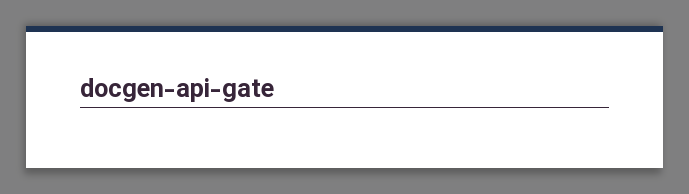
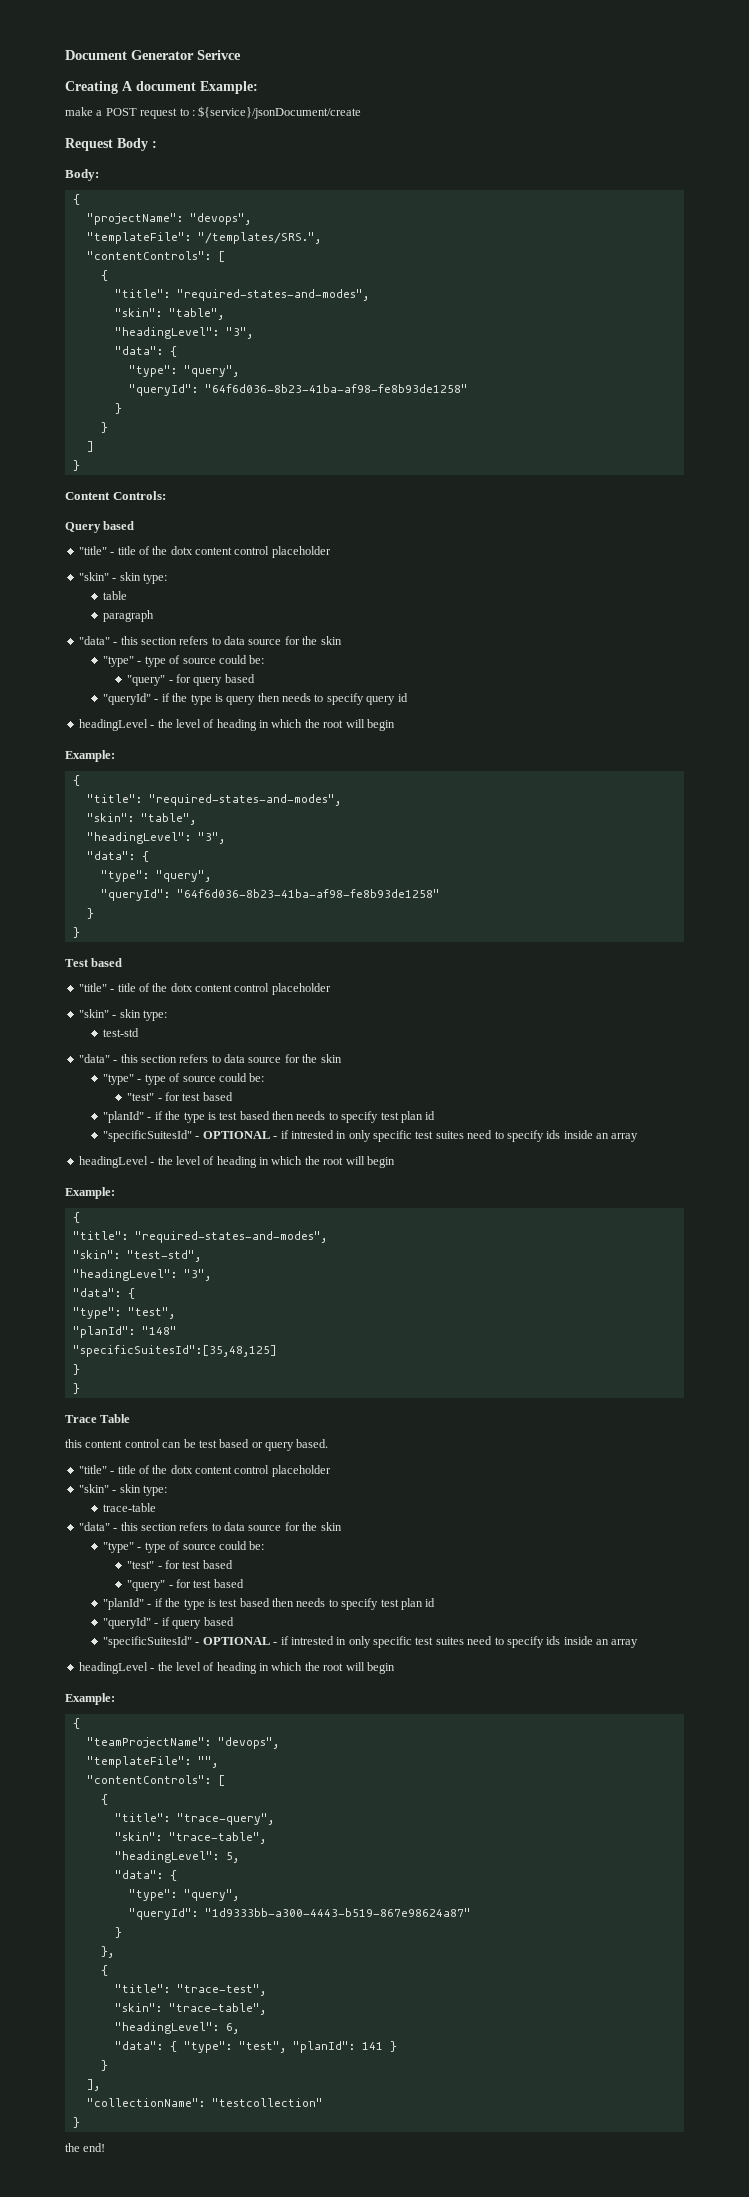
[80,78,274,102] docgen-api-gate -> [65,50,241,60] [65,81,258,94] [65,106,362,119] [65,138,157,151] [65,169,99,181] [72,194,80,205] [86,213,251,225] [86,232,321,244] [86,251,225,262] [100,270,108,281] [114,289,369,301] [114,308,224,320] [114,327,253,339] [114,346,177,357] [128,365,239,377] [128,384,468,396] [114,403,122,414] [100,422,108,433] [86,441,94,452] [72,460,80,471] [65,491,166,500] [65,521,135,533] [78,546,331,558] [78,572,167,584] [103,591,128,600] [103,610,155,622] [78,636,342,645] [103,655,265,667] [127,674,255,686] [103,693,408,705] [78,719,395,731] [65,750,115,762] [72,775,80,786] [86,794,341,806] [86,813,196,825] [86,832,225,844] [86,851,149,862] [100,870,211,882] [100,889,440,901] [86,908,94,919] [72,927,80,938] [65,958,123,967] [78,983,331,995] [78,1009,167,1021] [103,1028,140,1037] [78,1054,342,1063] [103,1073,265,1085] [127,1092,233,1101] [103,1111,436,1123] [103,1130,639,1142] [78,1156,395,1168] [65,1187,115,1199] [72,1212,80,1223] [72,1231,327,1243] [72,1250,201,1262] [72,1269,211,1281] [72,1288,135,1299] [72,1307,175,1319] [72,1326,177,1338] [72,1345,277,1357] [72,1364,80,1375] [72,1383,80,1394] [65,1414,131,1423] [65,1439,329,1451] [78,1465,331,1477] [78,1484,167,1496] [103,1503,157,1512] [78,1522,342,1531] [103,1541,265,1553] [127,1560,233,1569] [127,1579,244,1591] [103,1598,436,1610] [103,1617,234,1629] [103,1636,639,1648] [78,1662,395,1674] [65,1693,115,1705] [72,1718,80,1729] [86,1737,279,1749] [86,1756,218,1768] [86,1775,225,1786] [100,1794,108,1805] [114,1813,274,1825] [114,1832,266,1844] [114,1851,239,1863] [114,1870,177,1881] [128,1889,239,1901] [128,1908,471,1920] [114,1927,122,1938] [100,1946,114,1958] [100,1965,108,1976] [114,1984,266,1996] [114,2003,266,2015] [114,2022,239,2034] [114,2041,397,2053] [100,2060,108,2071] [86,2079,100,2091] [86,2098,323,2107] [72,2117,80,2128] [65,2143,106,2152] Document Generator Serivce // Creating A document Example: // make a POST request to : ${service}/jsonDocument/create // Request Body : // Body: // { // "projectName": "devops", // "templateFile": "/templates/SRS.", // "contentControls": [ // { // "title": "required-states-and-modes", // "skin": "table", // "headingLevel": "3", // "data": { // "type": "query", // "queryId": "64f6d036-8b23-41ba-af98-fe8b93de1258" // } // } // ] // } // Content Controls: // Query based // "title" - title of the dotx content control placeholder // "skin" - skin type: // table // paragraph // "data" - this section refers to data source for the skin // "type" - type of source could be: // "query" - for query based // "queryId" - if the type is query then needs to specify query id // headingLevel - the level of heading in which the root will begin // Example: // { // "title": "required-states-and-modes", // "skin": "table", // "headingLevel": "3", // "data": { // "type": "query", // "queryId": "64f6d036-8b23-41ba-af98-fe8b93de1258" // } // } // Test based // "title" - title of the dotx content control placeholder // "skin" - skin type: // test-std // "data" - this section refers to data source for the skin // "type" - type of source could be: // "test" - for test based // "planId" - if the type is test based then needs to specify test plan id // "specificSuitesId" - OPTIONAL - if intrested in only specific test suites need to specify ids inside an array // headingLevel - the level of heading in which the root will begin // Example: // { // "title": "required-states-and-modes", // "skin": "test-std", // "headingLevel": "3", // "data": { // "type": "test", // "planId": "148" // "specificSuitesId":[35,48,125] // } // } // Trace Table // this content control can be test based or query based. // "title" - title of the dotx content control placeholder // "skin" - skin type: // trace-table // "data" - this section refers to data source for the skin // "type" - type of source could be: // "test" - for test based // "query" - for test based // "planId" - if the type is test based then needs to specify test plan id // "queryId" - if query based // "specificSuitesId" - OPTIONAL - if intrested in only specific test suites need to specify ids inside an array // headingLevel - the level of heading in which the root will begin // Example: // { // "teamProjectName": "devops", // "templateFile": "", // "contentControls": [ // { // "title": "trace-query", // "skin": "trace-table", // "headingLevel": 5, // "data": { // "type": "query", // "queryId": "1d9333bb-a300-4443-b519-867e98624a87" // } // }, // { // "title": "trace-test", // "skin": "trace-table", // "headingLevel": 6, // "data": { "type": "test", "planId": 141 } // } // ], // "collectionName": "testcollection" // } // the end!

